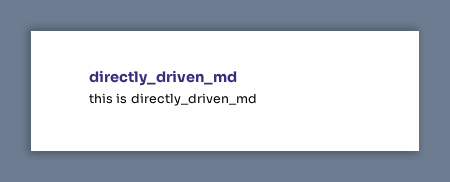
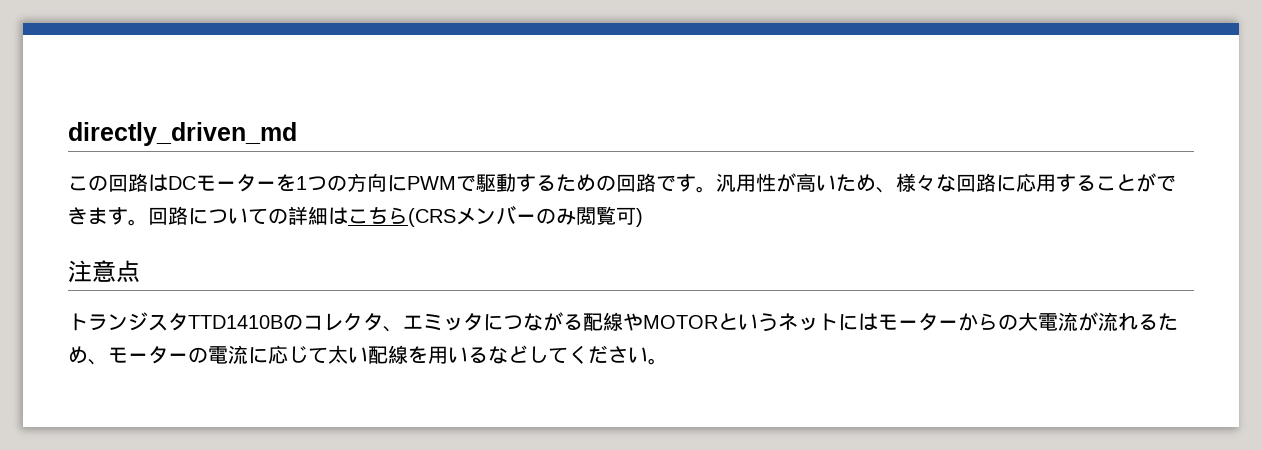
[89,93,257,106] this is directly_driven_md -> [68,173,1176,193] [68,205,643,227] [68,260,140,283] [68,312,1178,332] [68,345,668,365] この回路はDCモーターを1つの方向にPWMで駆動するための回路です。汎用性が高いため、様々な回路に応用することができます。回路についての詳細はこちら(CRSメンバーのみ閲覧可) // 注意点 // トランジスタTTD1410Bのコレクタ、エミッタにつながる配線やMOTORというネットにはモーターからの大電流が流れるため、モーターの電流に応じて太い配線を用いるなどしてください。

